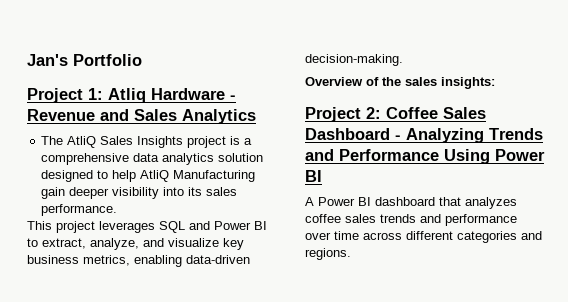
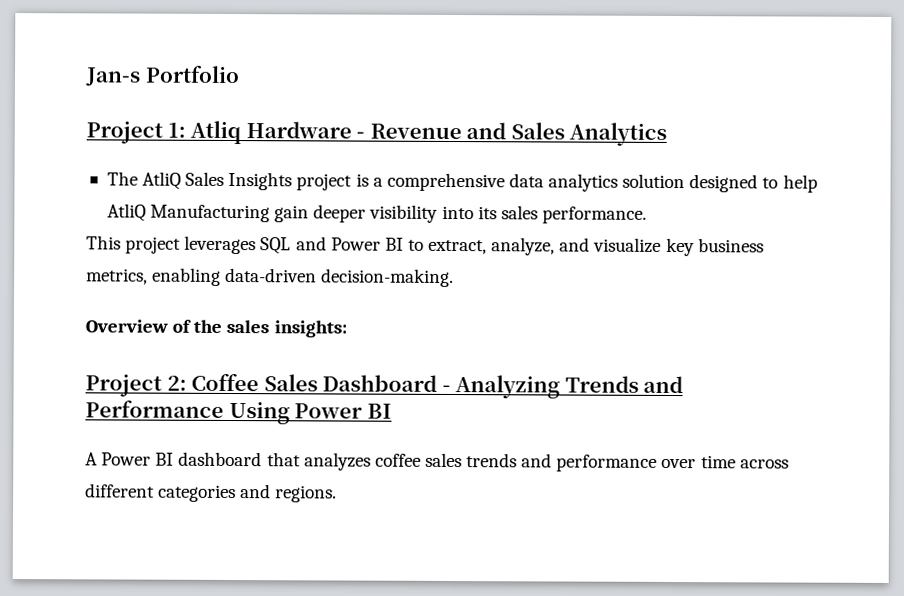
[27,54,68,66] Jan's -> [85,67,141,87] Jan-s

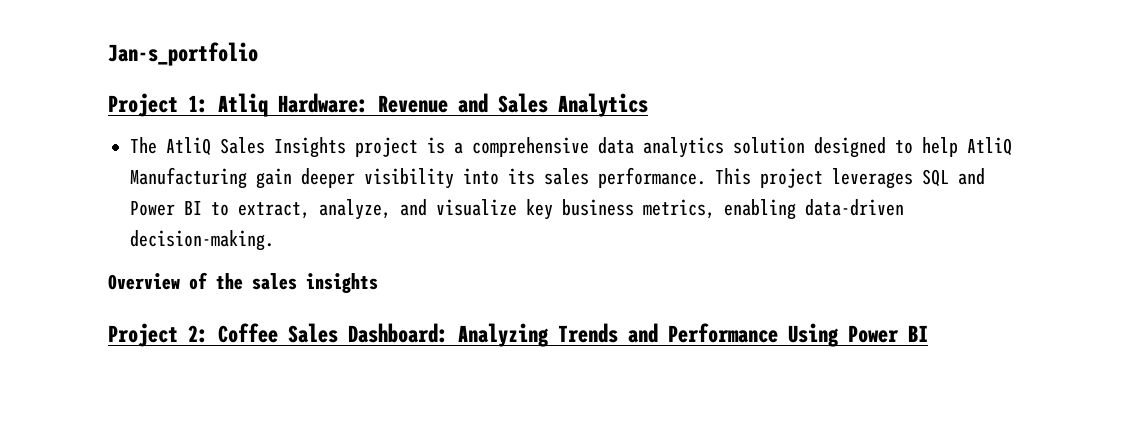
[85,65,240,87] Jan-s Portfolio -> [108,42,258,66] Jan-s_portfolio
[245,121,366,139] Hardware - -> [278,93,368,113] Hardware:
(647, 215) // -> (706, 177) none
[273,320,347,338] insights: -> [306,273,378,293] insights
[322,374,451,392] Dashboard - -> [348,323,448,343] Dashboard:
[85,451,789,472] [85,483,338,503] // A Power BI dashboard that analyzes coffee sales trends and performance over time across different categories and regions. -> (928, 333) none

